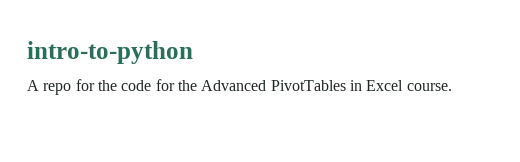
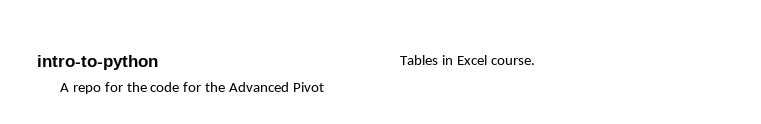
[270,80,346,91] PivotTables -> [293,82,325,92] [400,55,438,65] Pivot Tables

